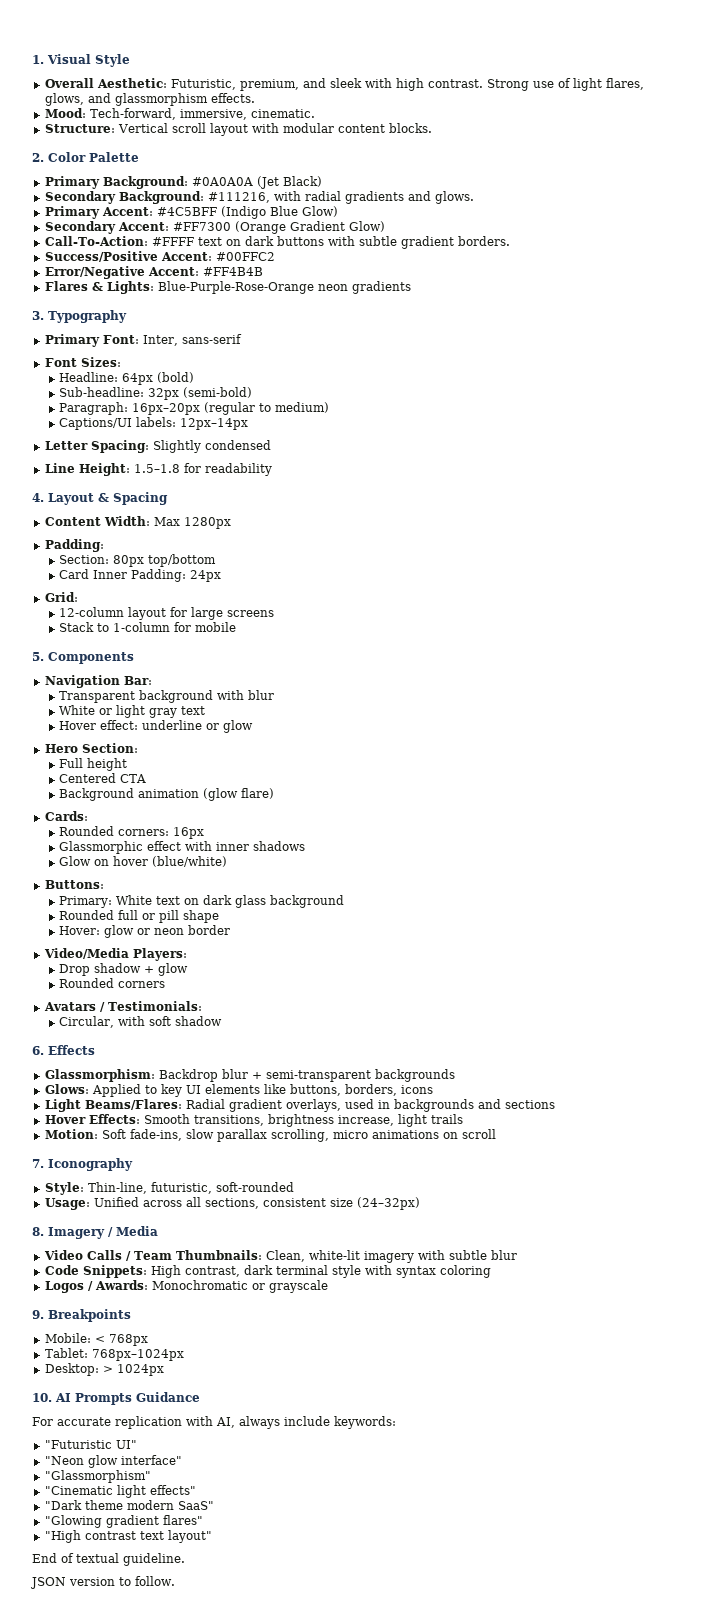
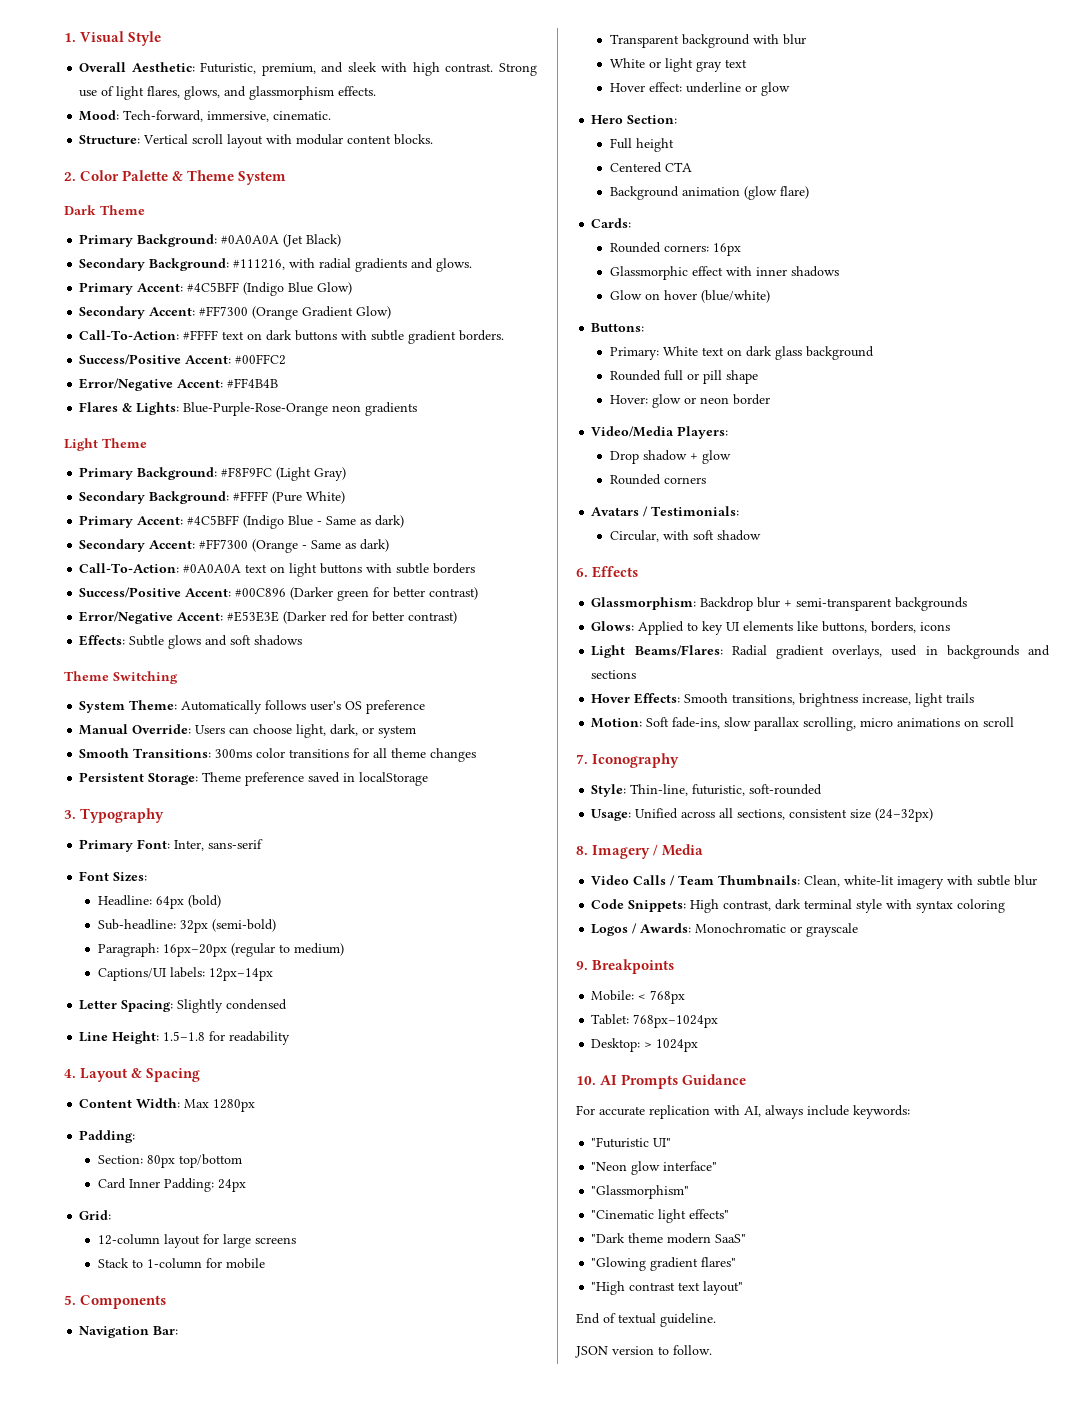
(139, 157) none -> [172,170,287,185] [64,205,145,215] & Theme System // Dark Theme
(411, 287) none -> [64,438,147,451] [79,467,347,481] [79,491,346,504] [79,515,405,529] [79,539,390,553] [79,563,476,577] [79,587,479,601] [79,611,458,624] [79,635,303,649] [64,671,178,684] [79,700,426,714] [79,724,417,738] [79,748,477,762] [79,772,429,786] // Light Theme // Primary Background: #F8F9FC (Light Gray) // Secondary Background: #FFFF (Pure White) // Primary Accent: #4C5BFF (Indigo Blue - Same as dark) // Secondary Accent: #FF7300 (Orange - Same as dark) // Call-To-Action: #0A0A0A text on light buttons with subtle borders // Success/Positive Accent: #00C896 (Darker green for better contrast) // Error/Negative Accent: #E53E3E (Darker red for better contrast) // Effects: Subtle glows and soft shadows // Theme Switching // System Theme: Automatically follows user's OS preference // Manual Override: Users can choose light, dark, or system // Smooth Transitions: 300ms color transitions for all theme changes // Persistent Storage: Theme preference saved in localStorage

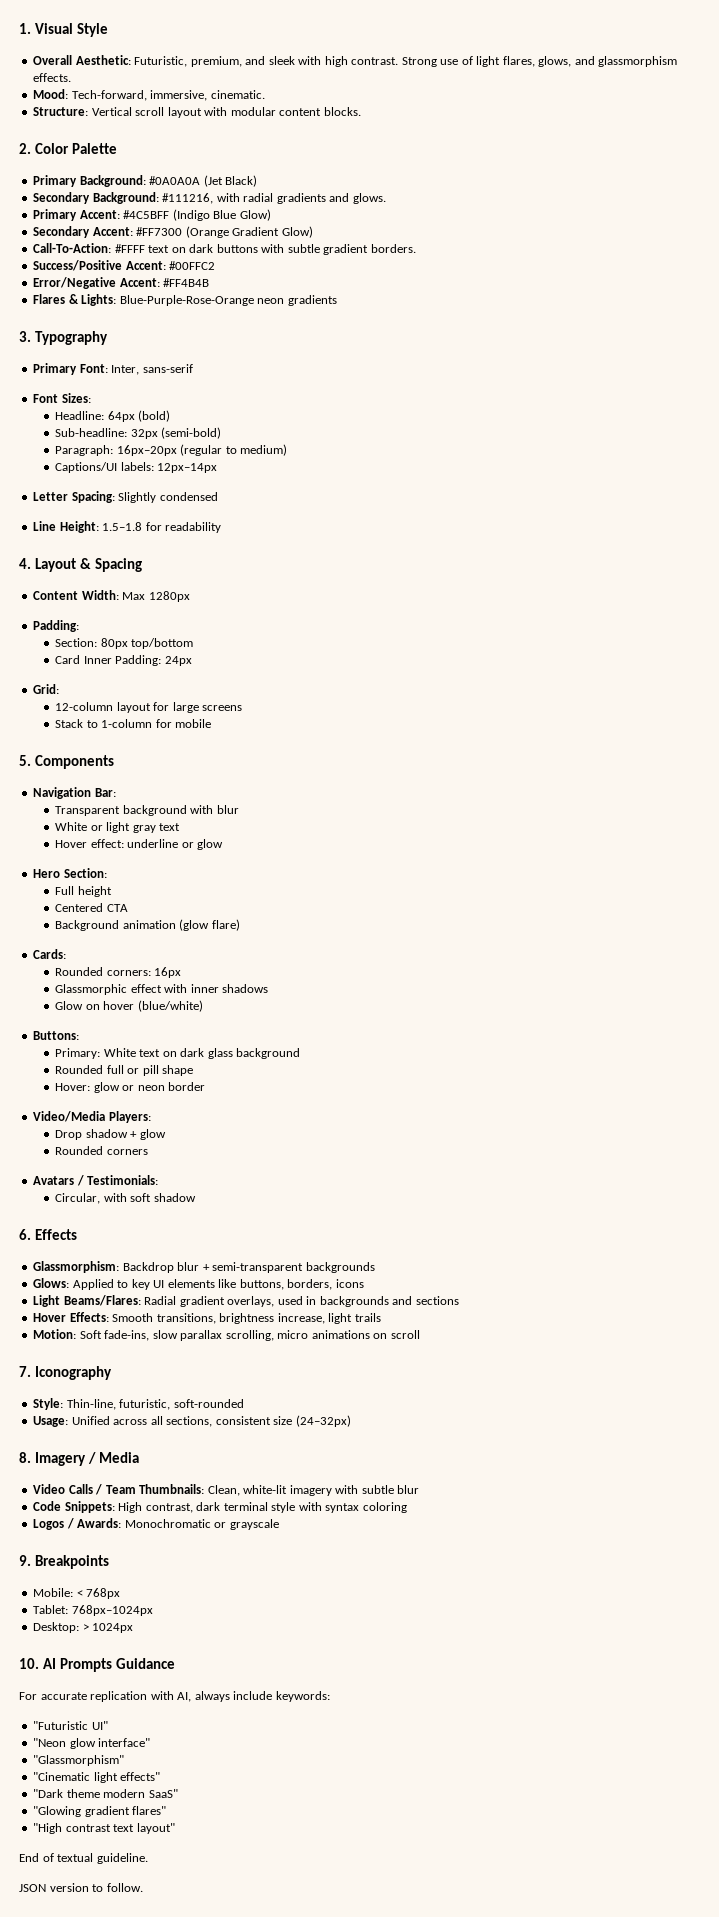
[172,170,287,185] [64,205,145,215] & Theme System // Dark Theme -> (117, 148) none
[64,438,147,451] [79,467,347,481] [79,491,346,504] [79,515,405,529] [79,539,390,553] [79,563,476,577] [79,587,479,601] [79,611,458,624] [79,635,303,649] [64,671,178,684] [79,700,426,714] [79,724,417,738] [79,748,477,762] [79,772,429,786] // Light Theme // Primary Background: #F8F9FC (Light Gray) // Secondary Background: #FFFF (Pure White) // Primary Accent: #4C5BFF (Indigo Blue - Same as dark) // Secondary Accent: #FF7300 (Orange - Same as dark) // Call-To-Action: #0A0A0A text on light buttons with subtle borders // Success/Positive Accent: #00C896 (Darker green for better contrast) // Error/Negative Accent: #E53E3E (Darker red for better contrast) // Effects: Subtle glows and soft shadows // Theme Switching // System Theme: Automatically follows user's OS preference // Manual Override: Users can choose light, dark, or system // Smooth Transitions: 300ms color transitions for all theme changes // Persistent Storage: Theme preference saved in localStorage -> (337, 300) none

